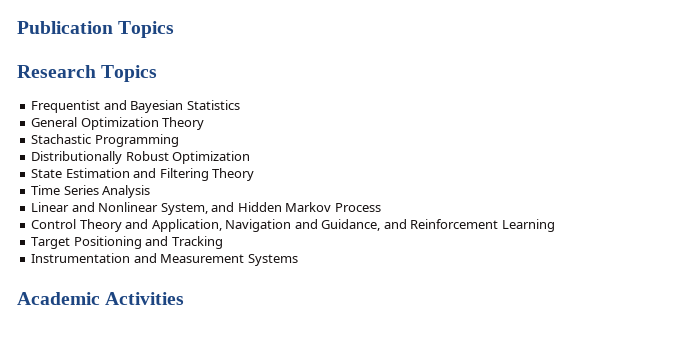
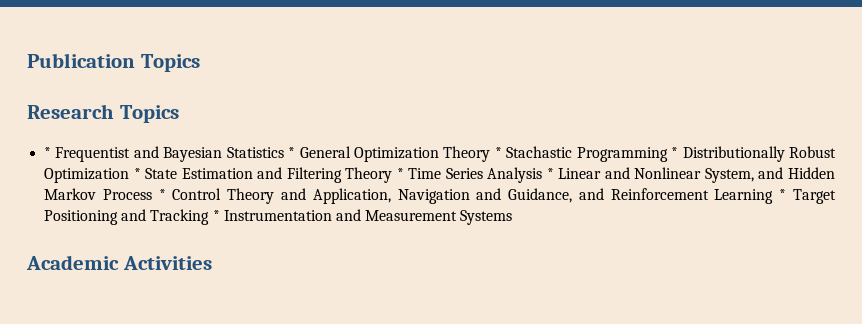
(158, 73) none -> [44,147,52,158] *
(240, 105) // -> [288,147,296,158] *
(205, 123) // -> [494,147,502,158] *
(179, 140) // -> [671,147,679,158] *
(251, 157) // -> [133,168,141,179] *
(255, 174) // -> [396,168,404,179] *
(151, 191) // -> [546,168,554,179] *
(381, 207) // -> [158,189,166,200] *
(555, 225) // -> [779,189,787,200] *
(223, 242) // -> [212,210,220,221] *

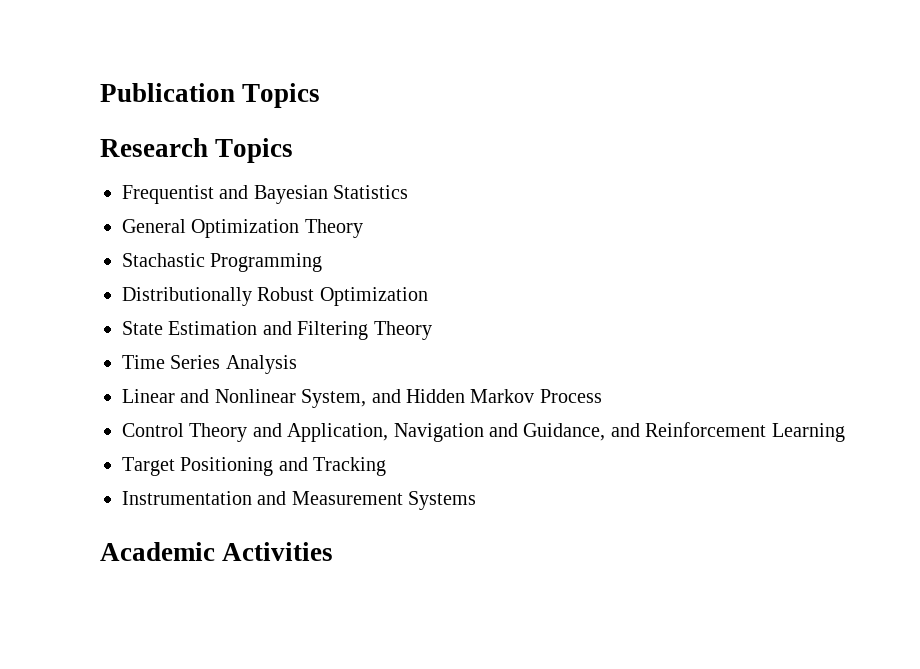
[44,147,52,158] * -> (294, 150) none
[288,147,296,158] * -> (409, 192) //
[494,147,502,158] * -> (363, 228) //
[671,147,679,158] * -> (323, 262) //
[133,168,141,179] * -> (428, 296) //
[396,168,404,179] * -> (432, 330) //
[546,168,554,179] * -> (297, 364) //
[158,189,166,200] * -> (602, 396) //
[779,189,787,200] * -> (845, 432) //
[212,210,220,221] * -> (387, 466) //

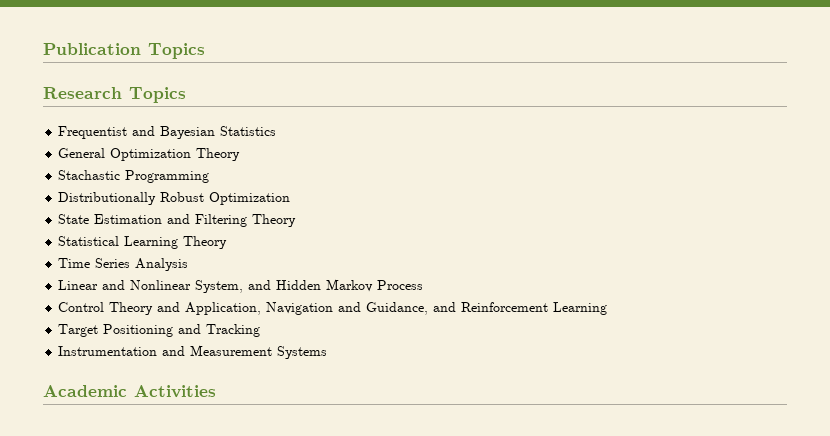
(432, 330) none -> [58,236,228,249] // Statistical Learning Theory

